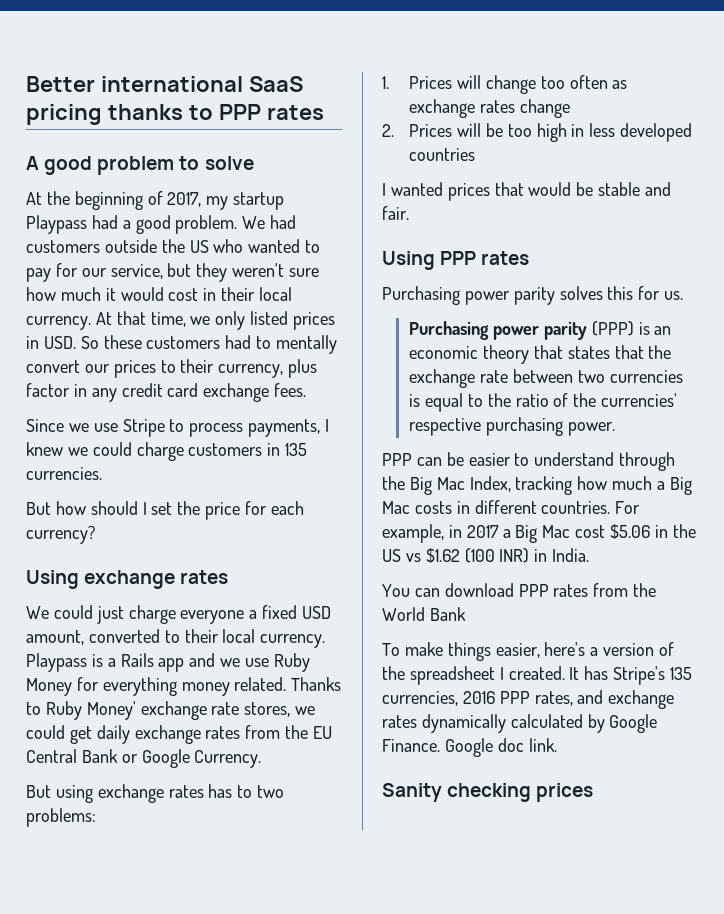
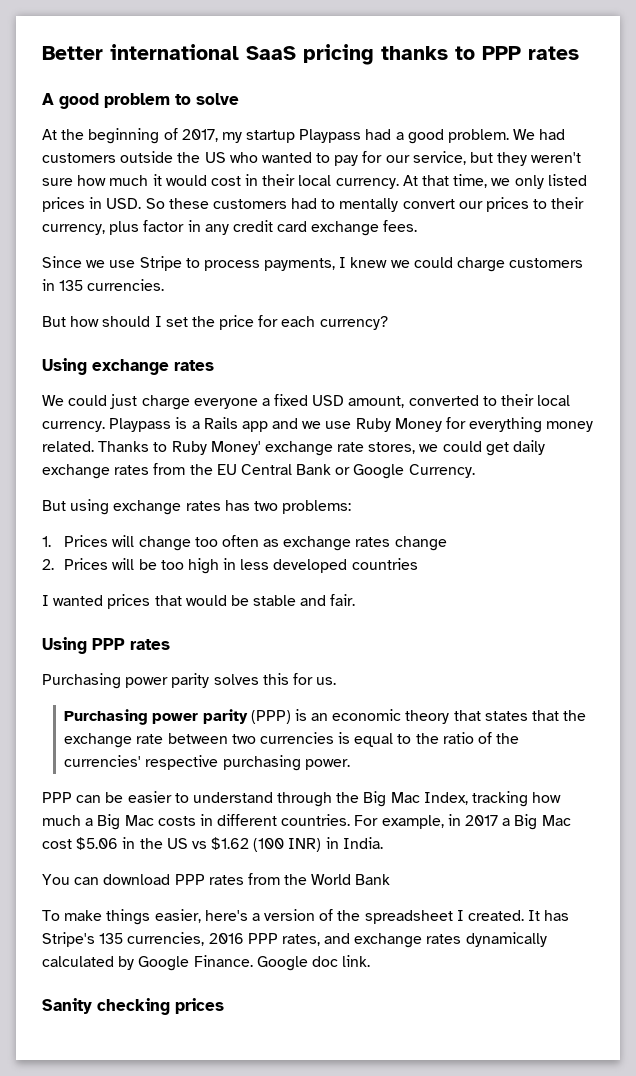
[237,785,253,798] to -> (250, 505) none

